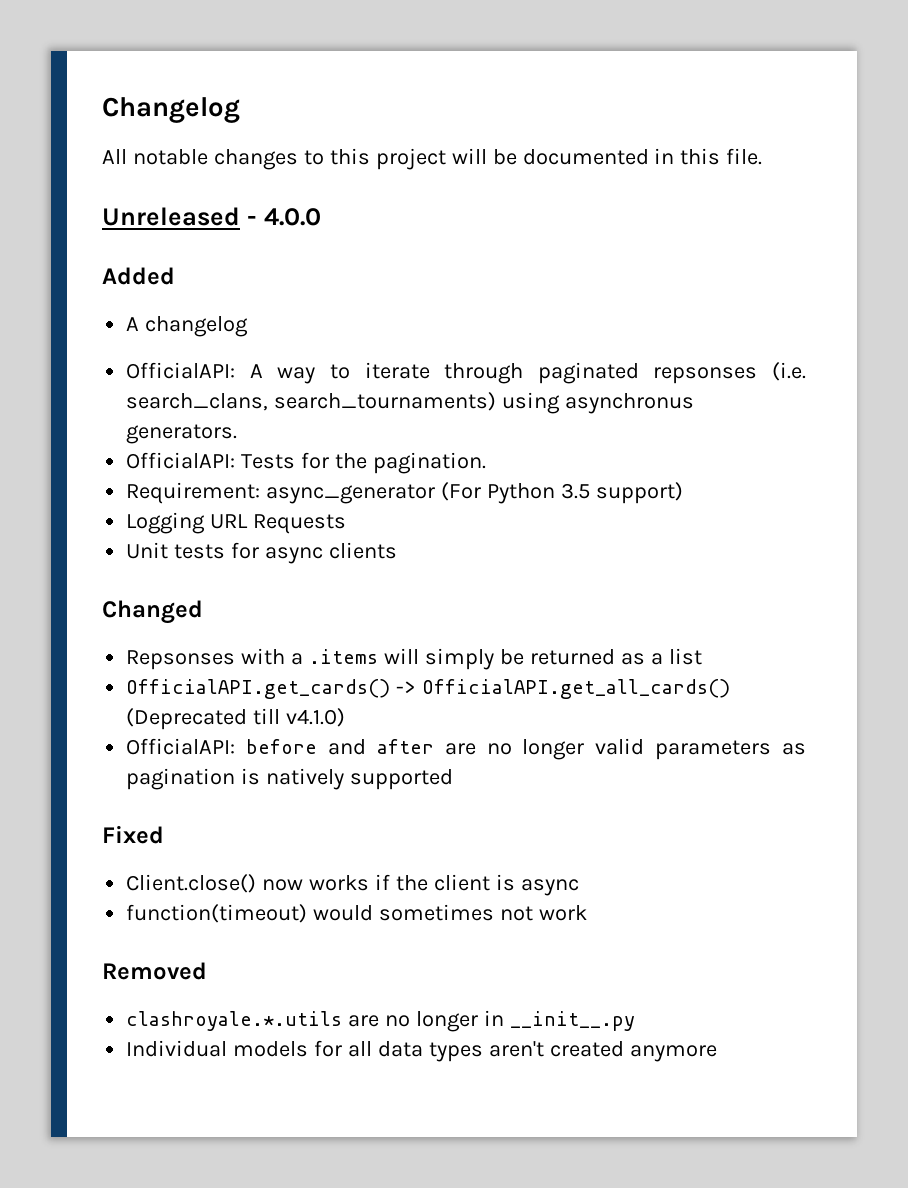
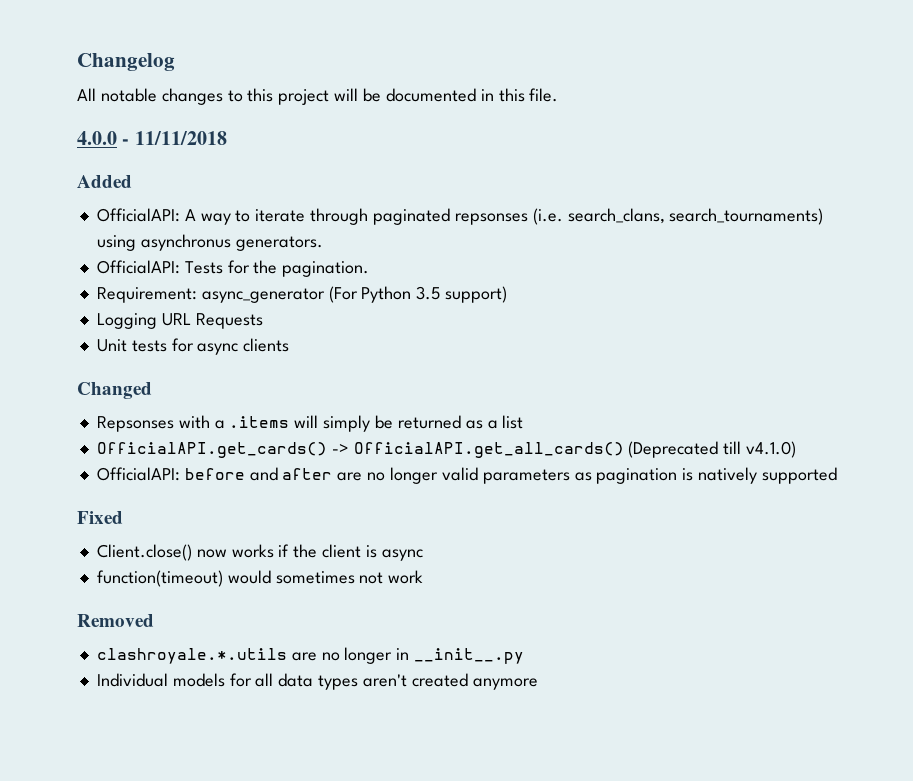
[102,207,321,226] Unreleased - 4.0.0 -> [77,131,227,145] 4.0.0 - 11/11/2018
[126,316,249,337] // A changelog -> (132, 181) none

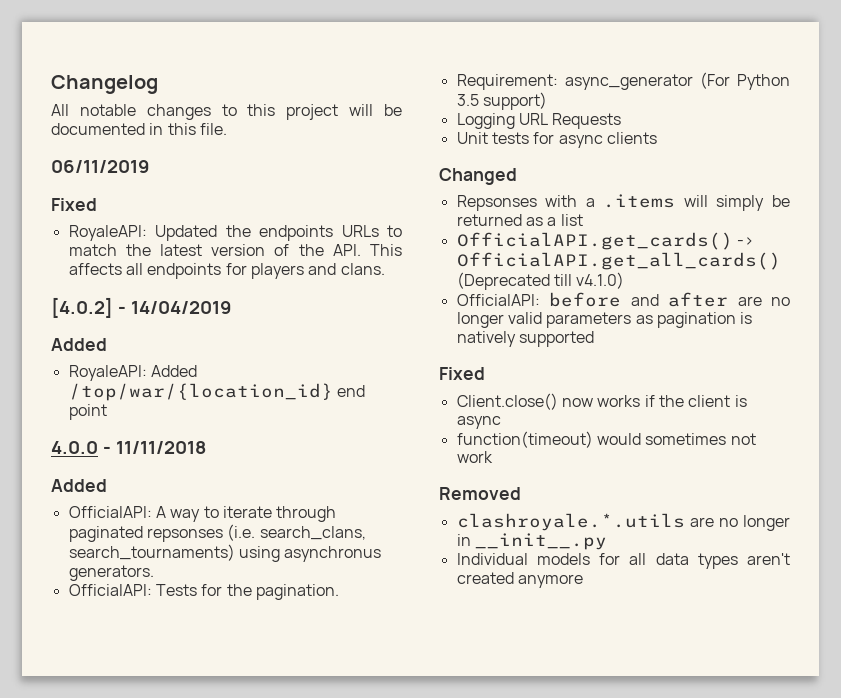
(559, 95) none -> [51,160,150,173] [51,198,97,211] [68,225,402,241] [68,244,402,256] [68,263,385,279] [51,297,232,318] [51,338,107,351] [68,365,197,381] [68,383,365,401] [68,404,107,420] // 06/11/2019 // Fixed // RoyaleAPI: Updated the endpoints URLs to match the latest version of the API. This affects all endpoints for players and clans. // [4.0.2] - 14/04/2019 // Added // RoyaleAPI: Added /top/war/{location_id} end point

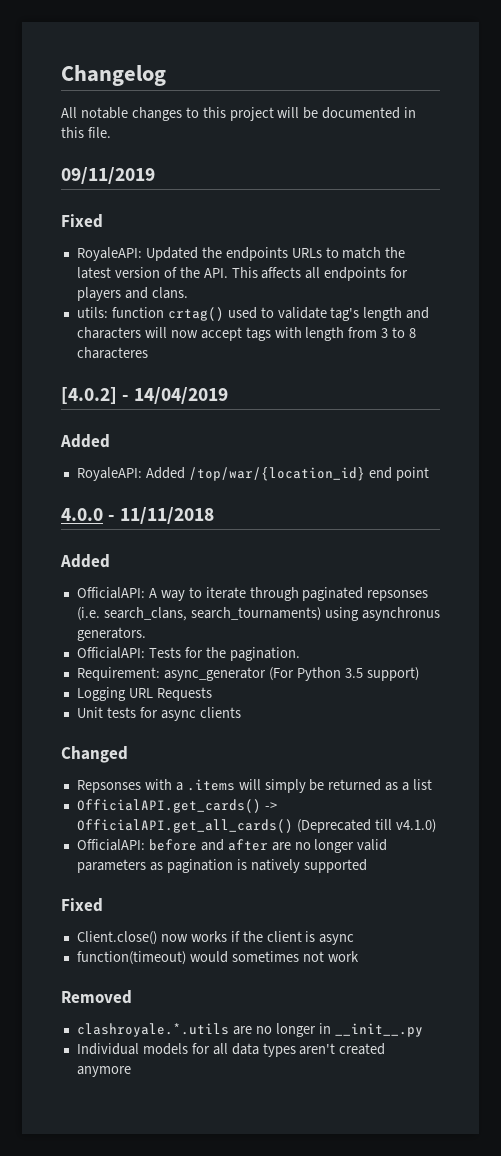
[51,160,150,173] 06/11/2019 -> [61,167,155,184] 09/11/2019
(385, 269) none -> [76,307,430,321] [76,327,417,341] [76,347,148,359] // utils: function crtag() used to validate tag's length and characters will now accept tags with length from 3 to 8 characteres

